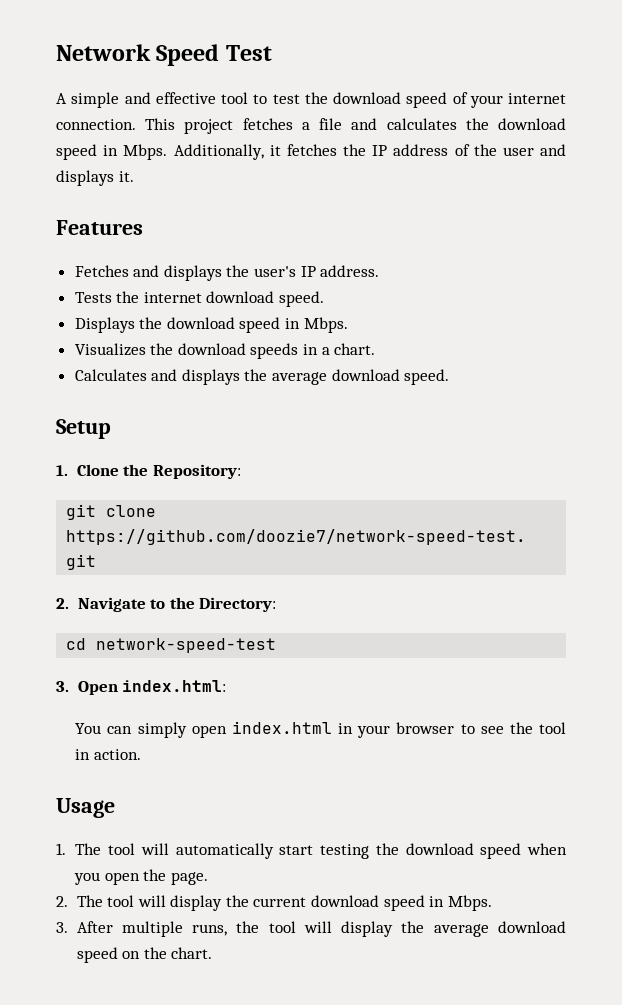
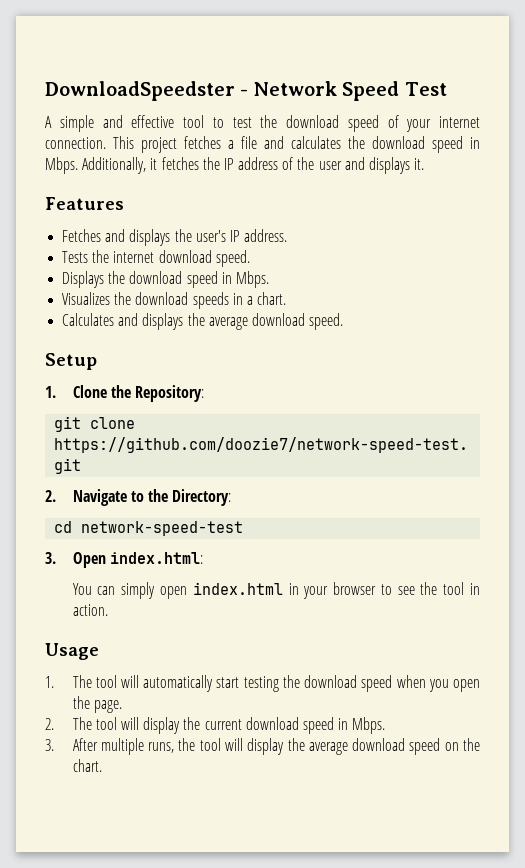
(56, 52) none -> [45,81,249,101] DownloadSpeedster -

